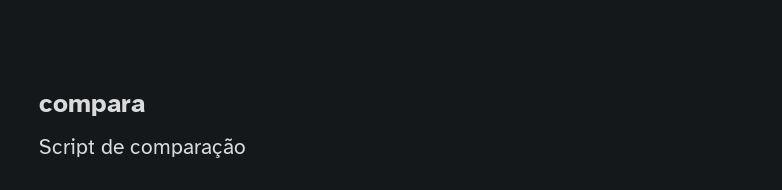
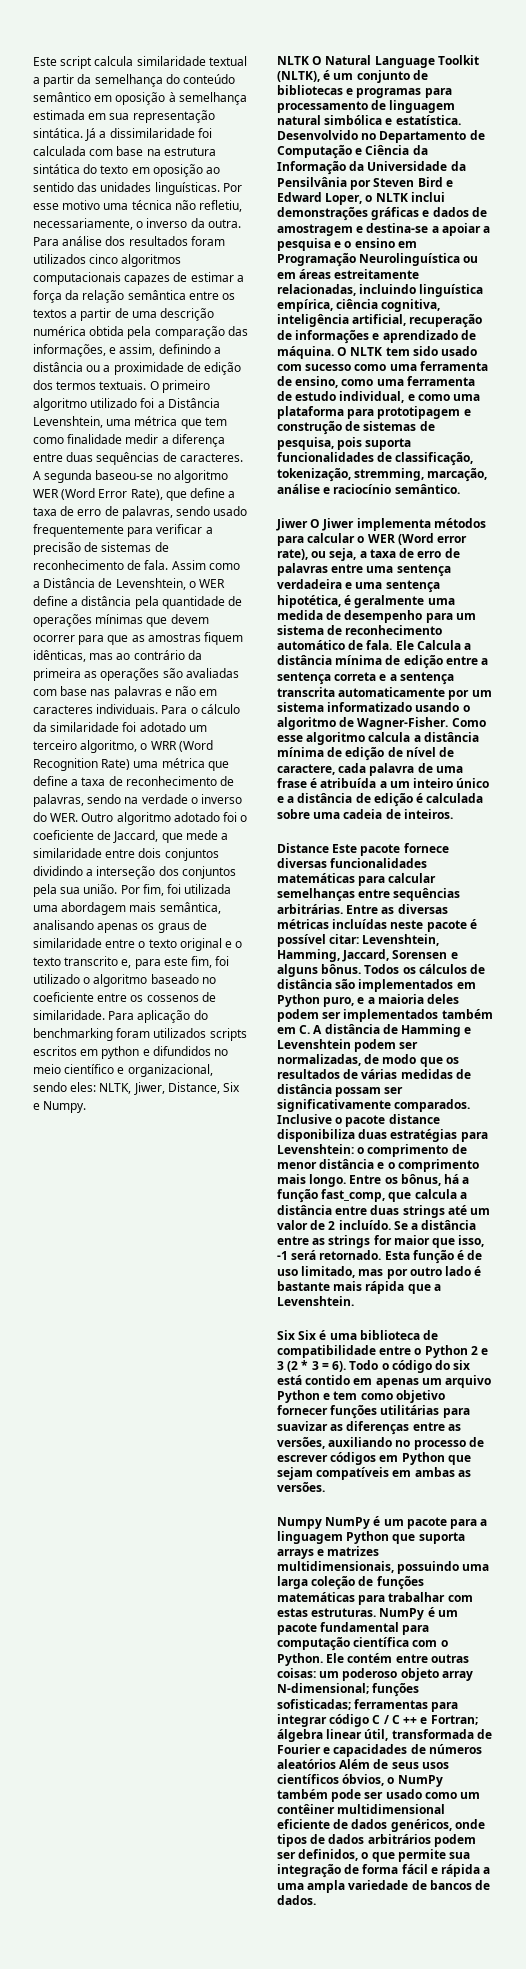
[39,99,145,116] [39,138,246,158] compara // Script de comparação -> [33,56,247,69] [33,74,236,87] [33,92,247,105] [33,110,215,123] [33,128,212,141] [33,146,216,156] [33,164,221,177] [33,182,242,195] [33,200,243,212] [33,218,241,230] [33,236,225,246] [33,254,182,267] [33,272,244,285] [33,290,236,303] [33,308,215,321] [33,326,248,339] [33,344,221,357] [33,362,242,375] [33,380,210,393] [33,398,220,411] [33,416,227,429] [33,434,225,447] [33,452,243,465] [33,470,228,483] [33,488,236,501] [33,506,248,519] [33,524,213,537] [33,542,169,555] [33,560,240,570] [33,578,226,590] [33,596,243,609] [33,614,209,627] [33,632,244,645] [33,650,202,662] [33,668,239,681] [33,686,218,699] [33,704,240,714] [33,722,207,732] [33,740,213,753] [33,758,229,771] [33,776,235,786] [33,794,243,807] [33,812,248,825] [33,830,229,843] [33,848,219,861] [33,866,236,879] [33,884,232,897] [33,902,221,915] [33,920,207,933] [33,938,243,951] [33,956,230,969] [33,974,216,987] [33,992,216,1002] [33,1010,208,1023] [33,1028,247,1041] [33,1046,229,1059] [33,1064,213,1077] [33,1082,241,1095] [33,1101,87,1113] [277,55,479,68] [277,70,428,83] [277,85,452,98] [277,100,456,113] [277,115,461,125] [277,130,485,143] [277,145,428,159] [277,161,466,175] [277,177,453,190] [277,192,445,205] [277,207,487,221] [277,223,491,236] [277,238,417,251] [277,253,479,267] [277,269,420,279] [277,284,484,297] [277,299,441,312] [277,314,483,328] [277,330,476,344] [277,346,478,359] [277,361,488,371] [277,376,475,388] [277,391,481,403] [277,406,471,419] [277,421,435,435] [277,437,412,450] [277,452,474,466] [277,468,488,482] [277,484,460,494] [276,518,486,531] [277,533,468,546] [277,548,460,561] [277,563,451,577] [277,579,440,593] [277,595,455,608] [277,610,476,623] [277,625,443,635] [277,640,472,650] [277,655,489,669] [277,672,454,685] [277,687,492,700] [277,702,470,712] [277,717,486,730] [277,732,479,745] [277,747,455,761] [277,763,463,776] [277,778,490,788] [277,793,484,807] [277,809,453,819] [277,843,449,856] [277,858,428,868] [277,873,437,886] [277,888,461,902] [277,904,448,914] [277,919,477,932] [277,934,440,947] [277,949,458,962] [277,964,486,977] [277,979,476,992] [277,994,460,1007] [277,1009,493,1022] [277,1024,472,1037] [277,1039,419,1052] [277,1054,459,1067] [277,1069,471,1079] [277,1084,404,1097] [277,1099,471,1112] [277,1114,440,1127] [277,1129,488,1142] [277,1144,467,1157] [277,1159,479,1172] [277,1174,470,1187] [277,1189,467,1203] [277,1205,491,1218] [277,1220,477,1230] [277,1235,485,1248] [277,1250,483,1264] [277,1266,482,1279] [277,1281,441,1294] [277,1296,354,1306] [277,1330,439,1340] [277,1345,489,1358] [277,1360,471,1373] [277,1375,492,1388] [277,1390,445,1403] [277,1405,470,1419] [277,1421,461,1435] [277,1437,484,1450] [277,1452,471,1465] [277,1467,471,1480] [277,1482,325,1492] [277,1516,488,1529] [277,1531,465,1544] [277,1546,380,1559] [277,1561,490,1574] [277,1576,424,1590] [277,1592,473,1605] [277,1607,458,1620] [277,1622,430,1635] [277,1637,448,1651] [277,1653,469,1666] [277,1668,473,1681] [277,1683,420,1697] [277,1699,459,1712] [277,1714,478,1727] [277,1729,492,1742] [277,1744,482,1757] [277,1759,449,1769] [277,1774,443,1787] [277,1789,481,1802] [277,1804,446,1814] [277,1819,485,1832] [277,1834,476,1847] [277,1849,471,1862] [277,1864,491,1878] [277,1880,491,1893] [277,1895,316,1905] Este script calcula similaridade textual a partir da semelhança do conteúdo semântico em oposição à semelhança estimada em sua representação sintática. Já a dissimilaridade foi calculada com base na estrutura sintática do texto em oposição ao sentido das unidades linguísticas. Por esse motivo uma técnica não refletiu, necessariamente, o inverso da outra. Para análise dos resultados foram utilizados cinco algoritmos computacionais capazes de estimar a força da relação semântica entre os textos a partir de uma descrição numérica obtida pela comparação das informações, e assim, definindo a distância ou a proximidade de edição dos termos textuais. O primeiro algoritmo utilizado foi a Distância Levenshtein, uma métrica que tem como finalidade medir a diferença entre duas sequências de caracteres. A segunda baseou-se no algoritmo WER (Word Error Rate), que define a taxa de erro de palavras, sendo usado frequentemente para verificar a precisão de sistemas de reconhecimento de fala. Assim como a Distância de Levenshtein, o WER define a distância pela quantidade de operações mínimas que devem ocorrer para que as amostras fiquem idênticas, mas ao contrário da primeira as operações são avaliadas com base nas palavras e não em caracteres individuais. Para o cálculo da similaridade foi adotado um terceiro algoritmo, o WRR (Word Recognition Rate) uma métrica que define a taxa de reconhecimento de palavras, sendo na verdade o inverso do WER. Outro algoritmo adotado foi o coeficiente de Jaccard, que mede a similaridade entre dois conjuntos dividindo a interseção dos conjuntos pela sua união. Por fim, foi utilizada uma abordagem mais semântica, analisando apenas os graus de similaridade entre o texto original e o texto transcrito e, para este fim, foi utilizado o algoritmo baseado no coeficiente entre os cossenos de similaridade. Para aplicação do benchmarking foram utilizados scripts escritos em python e difundidos no meio científico e organizacional, sendo eles: NLTK, Jiwer, Distance, Six e Numpy. // NLTK O Natural Language Toolkit (NLTK), é um conjunto de bibliotecas e programas para processamento de linguagem natural simbólica e estatística. Desenvolvido no Departamento de Computação e Ciência da Informação da Universidade da Pensilvânia por Steven Bird e Edward Loper, o NLTK inclui demonstrações gráficas e dados de amostragem e destina-se a apoiar a pesquisa e o ensino em Programação Neurolinguística ou em áreas estreitamente relacionadas, incluindo linguística empírica, ciência cognitiva, inteligência artificial, recuperação de informações e aprendizado de máquina. O NLTK tem sido usado com sucesso como uma ferramenta de ensino, como uma ferramenta de estudo individual, e como uma plataforma para prototipagem e construção de sistemas de pesquisa, pois suporta funcionalidades de classificação, tokenização, stremming, marcação, análise e raciocínio semântico. // Jiwer O Jiwer implementa métodos para calcular o WER (Word error rate), ou seja, a taxa de erro de palavras entre uma sentença verdadeira e uma sentença hipotética, é geralmente uma medida de desempenho para um sistema de reconhecimento automático de fala. Ele Calcula a distância mínima de edição entre a sentença correta e a sentença transcrita automaticamente por um sistema informatizado usando o algoritmo de Wagner-Fisher. Como esse algoritmo calcula a distância mínima de edição de nível de caractere, cada palavra de uma frase é atribuída a um inteiro único e a distância de edição é calculada sobre uma cadeia de inteiros. // Distance Este pacote fornece diversas funcionalidades matemáticas para calcular semelhanças entre sequências arbitrárias. Entre as diversas métricas incluídas neste pacote é possível citar: Levenshtein, Hamming, Jaccard, Sorensen e alguns bônus. Todos os cálculos de distância são implementados em Python puro, e a maioria deles podem ser implementados também em C. A distância de Hamming e Levenshtein podem ser normalizadas, de modo que os resultados de várias medidas de distância possam ser significativamente comparados. Inclusive o pacote distance disponibiliza duas estratégias para Levenshtein: o comprimento de menor distância e o comprimento mais longo. Entre os bônus, há a função fast_comp, que calcula a distância entre duas strings até um valor de 2 incluído. Se a distância entre as strings for maior que isso, -1 será retornado. Esta função é de uso limitado, mas por outro lado é bastante mais rápida que a Levenshtein. // Six Six é uma biblioteca de compatibilidade entre o Python 2 e 3 (2 * 3 = 6). Todo o código do six está contido em apenas um arquivo Python e tem como objetivo fornecer funções utilitárias para suavizar as diferenças entre as versões, auxiliando no processo de escrever códigos em Python que sejam compatíveis em ambas as versões. // Numpy NumPy é um pacote para a linguagem Python que suporta arrays e matrizes multidimensionais, possuindo uma larga coleção de funções matemáticas para trabalhar com estas estruturas. NumPy é um pacote fundamental para computação científica com o Python. Ele contém entre outras coisas: um poderoso objeto array N-dimensional; funções sofisticadas; ferramentas para integrar código C / C ++ e Fortran; álgebra linear útil, transformada de Fourier e capacidades de números aleatórios Além de seus usos científicos óbvios, o NumPy também pode ser usado como um contêiner multidimensional eficiente de dados genéricos, onde tipos de dados arbitrários podem ser definidos, o que permite sua integração de forma fácil e rápida a uma ampla variedade de bancos de dados.

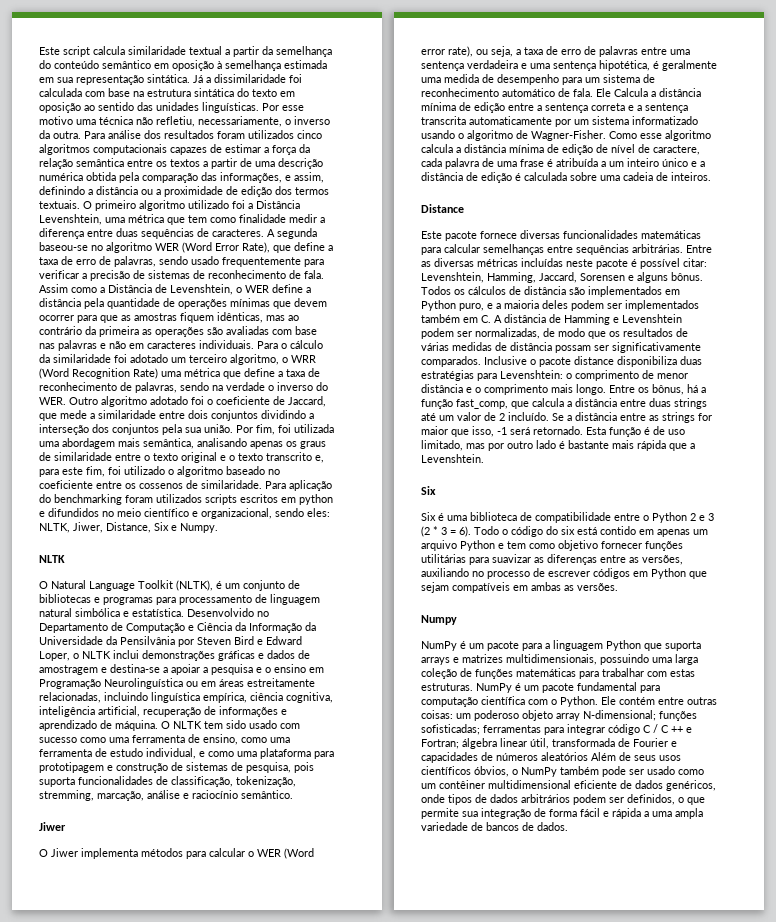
(309, 60) none -> (65, 559) //
(308, 524) none -> (66, 826) //
(329, 848) none -> (464, 208) //
(295, 1335) none -> (436, 490) //
(322, 1523) none -> (457, 620) //

